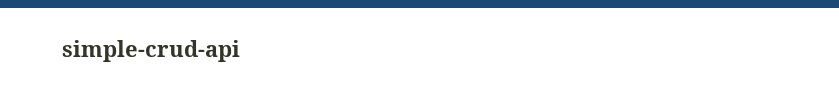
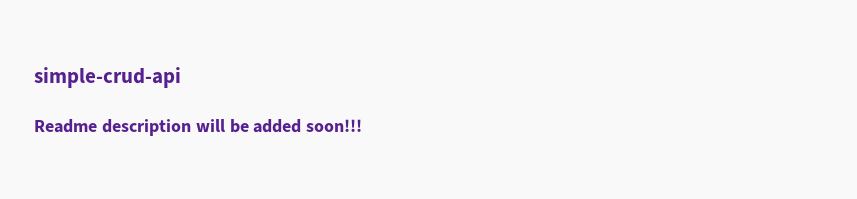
(240, 51) none -> [34,119,363,136] // Readme description will be added soon!!!

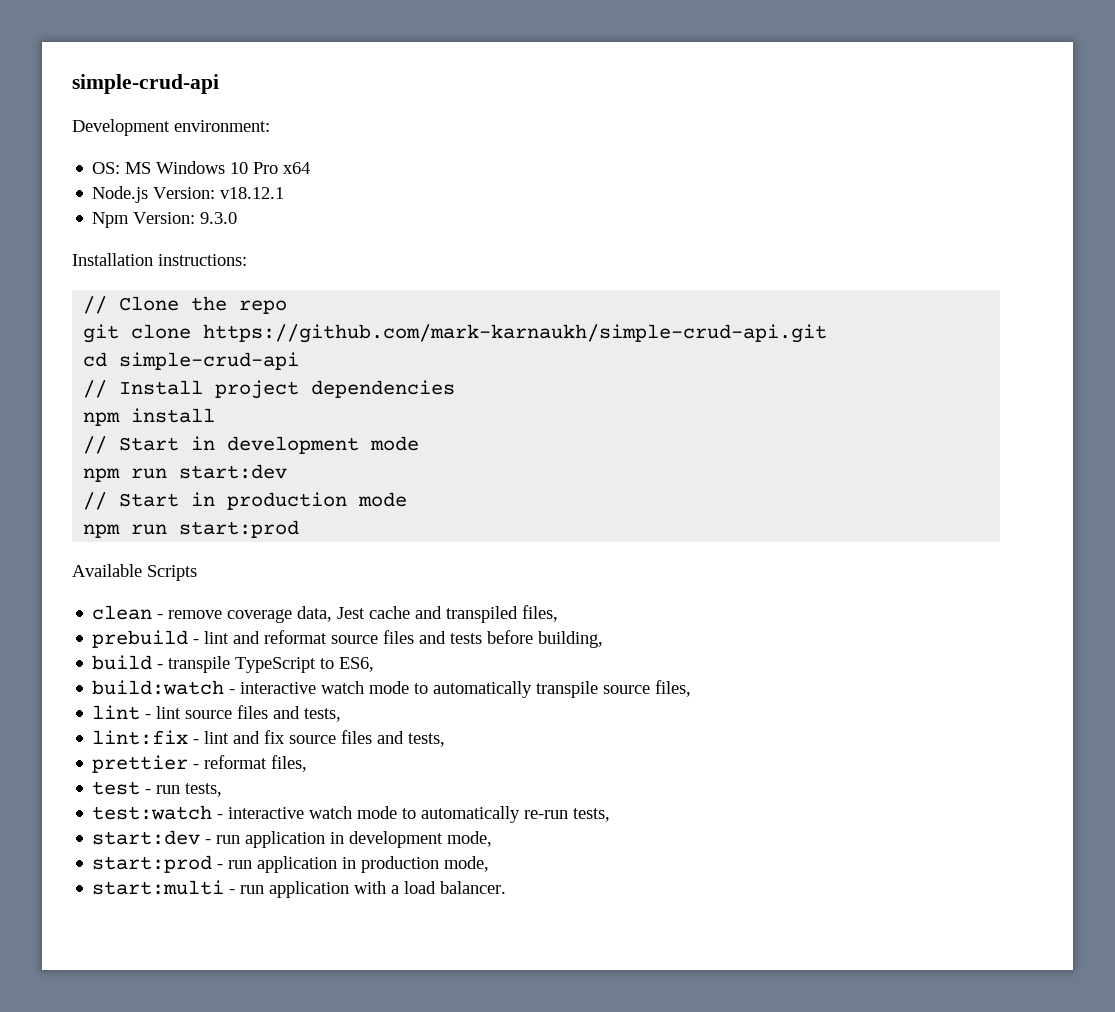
[34,67,181,88] [34,119,363,136] simple-crud-api // Readme description will be added soon!!! -> [72,74,219,94] [72,119,270,136] [92,161,311,174] [92,186,285,203] [92,212,238,228] [72,253,247,266] [83,296,288,314] [83,324,828,343] [83,352,300,370] [83,380,456,399] [83,408,216,426] [83,436,420,454] [83,464,288,482] [83,492,408,510] [83,520,300,538] [72,564,197,581] [92,605,559,623] [92,630,604,648] [92,655,375,673] [92,680,692,698] [92,705,342,722] [92,730,446,747] [92,755,308,773] [92,781,223,797] [92,805,611,823] [92,830,493,848] [92,855,490,873] [92,880,507,898] simple-crud-api // Development environment: // OS: MS Windows 10 Pro x64 // Node.js Version: v18.12.1 // Npm Version: 9.3.0 // Installation instructions: // // Clone the repo // git clone https://github.com/mark-karnaukh/simple-crud-api.git // cd simple-crud-api // // Install project dependencies // npm install // // Start in development mode // npm run start:dev // // Start in production mode // npm run start:prod // Available Scripts // clean - remove coverage data, Jest cache and transpiled files, // prebuild - lint and reformat source files and tests before building, // build - transpile TypeScript to ES6, // build:watch - interactive watch mode to automatically transpile source files, // lint - lint source files and tests, // lint:fix - lint and fix source files and tests, // prettier - reformat files, // test - run tests, // test:watch - interactive watch mode to automatically re-run tests, // start:dev - run application in development mode, // start:prod - run application in production mode, // start:multi - run application with a load balancer.

